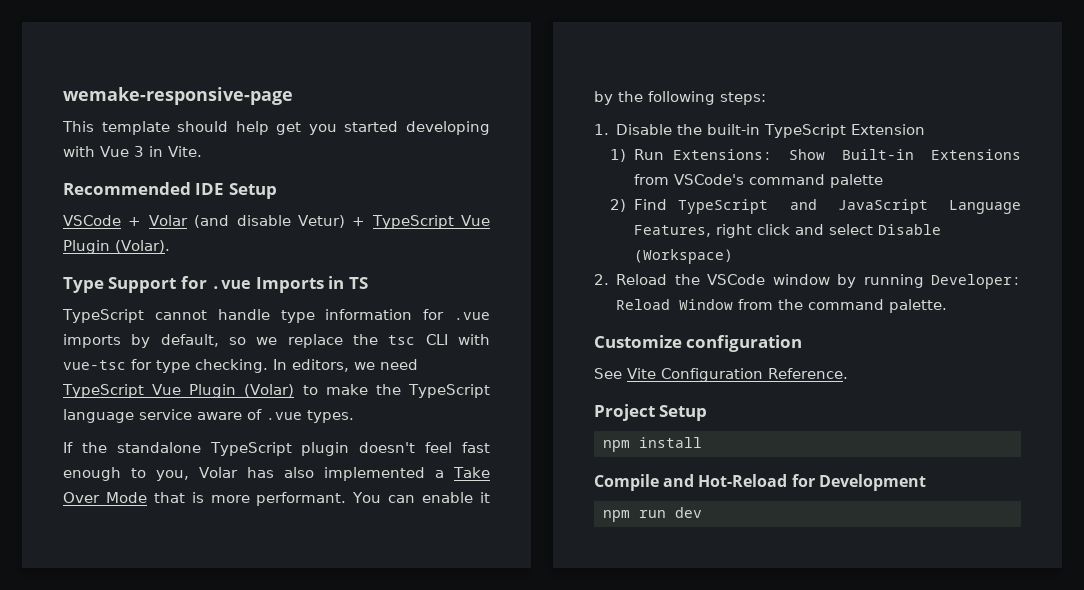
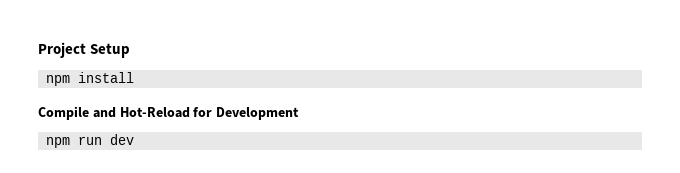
[63,87,293,105] [62,121,490,135] [63,146,202,157] [63,182,277,199] [63,215,491,229] [63,240,170,254] [63,276,368,293] [62,309,490,323] [63,334,490,348] [63,359,418,373] [62,384,491,398] [63,409,354,423] [63,442,490,456] [63,467,491,481] [63,492,490,506] [594,91,766,105] [594,124,926,138] [610,149,1021,162] [633,174,883,188] [610,199,1021,214] [633,224,941,238] [633,249,733,264] [594,274,1021,289] [616,299,948,313] [594,335,803,352] [594,368,848,382] wemake-responsive-page // This template should help get you started developing with Vue 3 in Vite. // Recommended IDE Setup // VSCode + Volar (and disable Vetur) + TypeScript Vue Plugin (Volar). // Type Support for .vue Imports in TS // TypeScript cannot handle type information for .vue imports by default, so we replace the tsc CLI with vue-tsc for type checking. In editors, we need TypeScript Vue Plugin (Volar) to make the TypeScript language service aware of .vue types. // If the standalone TypeScript plugin doesn't feel fast enough to you, Volar has also implemented a Take Over Mode that is more performant. You can enable it by the following steps: // 1. Disable the built-in TypeScript Extension // 1) Run Extensions: Show Built-in Extensions from VSCode's command palette // 2) Find TypeScript and JavaScript Language Features, right click and select Disable (Workspace) // 2. Reload the VSCode window by running Developer: Reload Window from the command palette. // Customize configuration // See Vite Configuration Reference. // -> (38, 50) none

